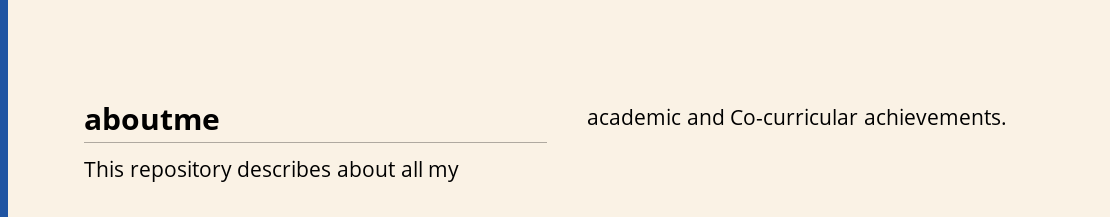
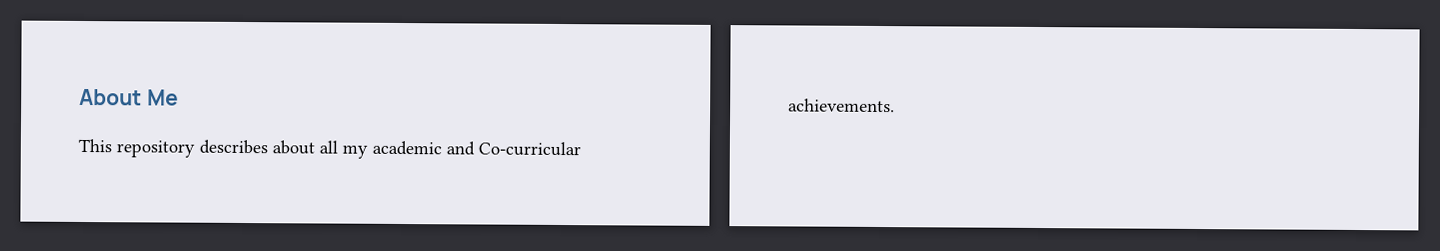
[84,107,220,130] aboutme -> [79,88,179,106] About Me

